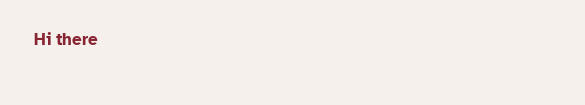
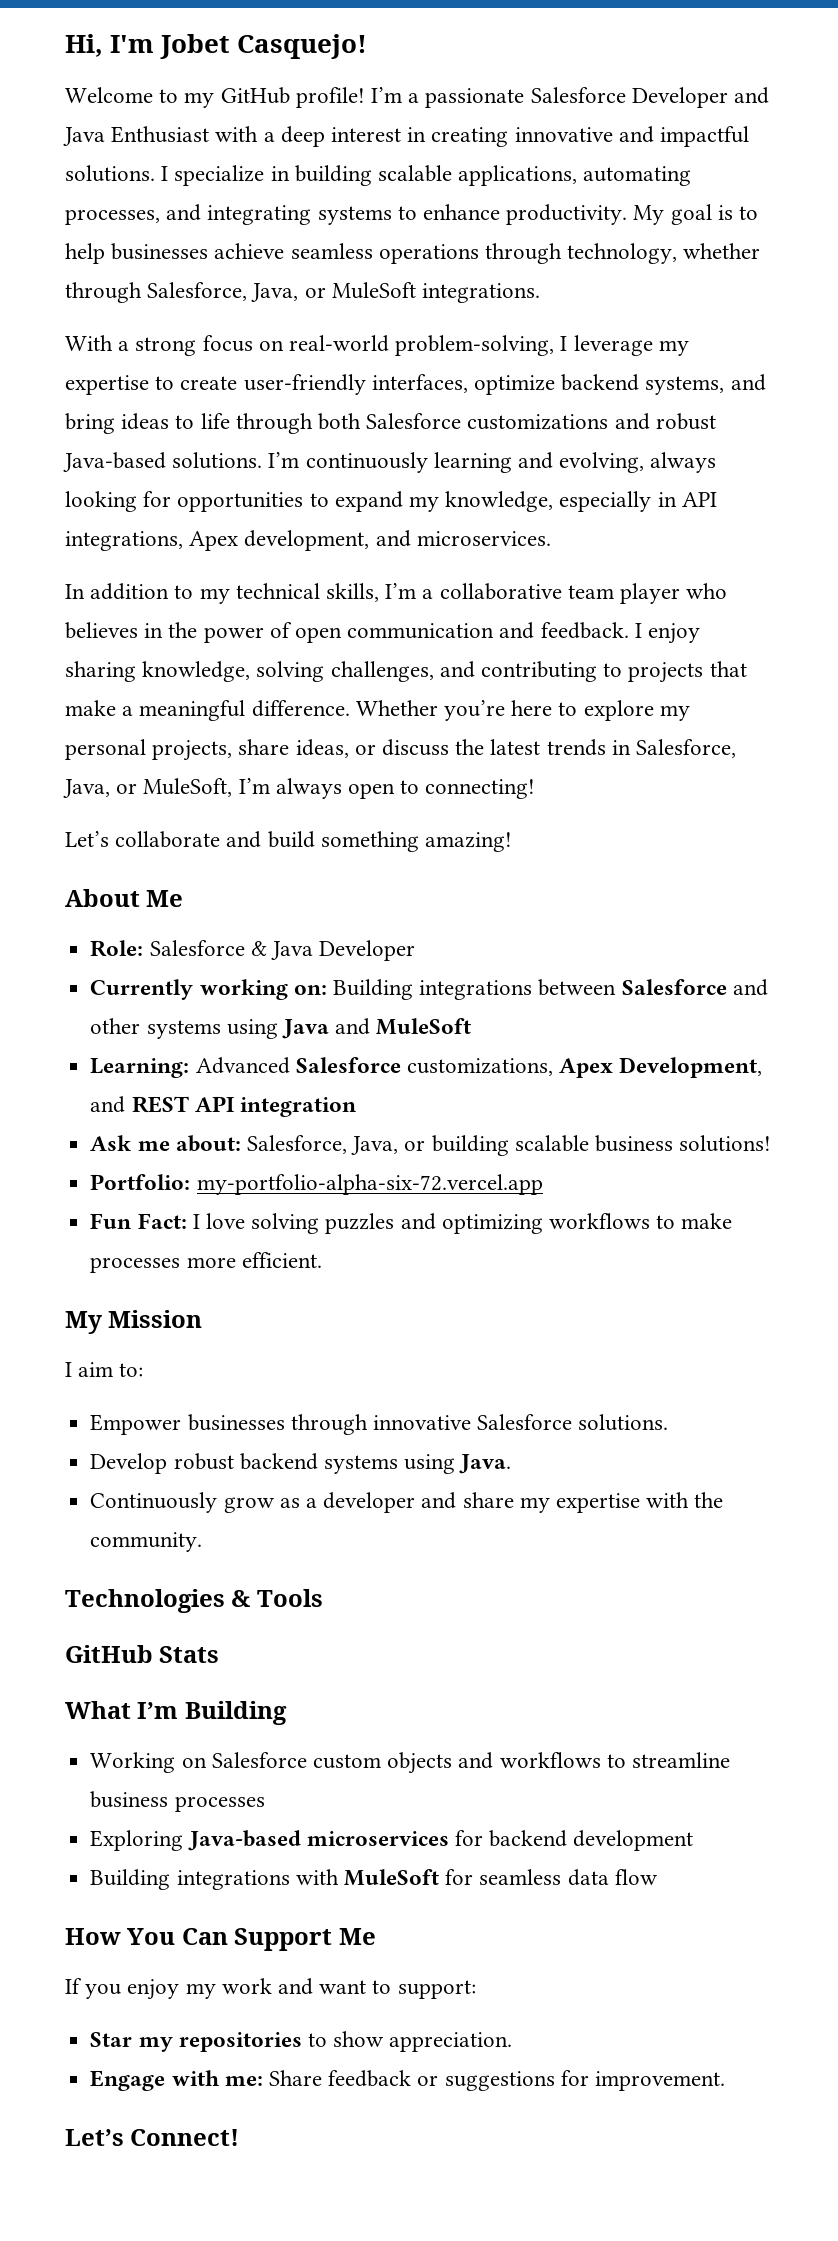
[34,32,98,45] Hi there -> [65,34,368,59] [65,87,770,108] [63,126,750,147] [65,165,692,186] [65,204,759,225] [65,243,761,264] [65,282,541,303] [65,335,689,356] [65,374,766,395] [65,413,716,434] [63,452,717,473] [65,491,717,512] [65,530,551,551] [65,583,728,604] [65,622,701,644] [65,661,747,683] [65,700,690,721] [65,739,737,761] [63,778,536,799] [65,831,513,852] [65,889,184,907] [90,940,416,961] [90,979,768,1000] [90,1018,472,1039] [90,1057,763,1078] [90,1096,356,1117] [90,1135,772,1156] [90,1174,543,1195] [90,1213,733,1234] [90,1252,322,1273] [65,1310,203,1334] [65,1362,144,1377] [90,1414,669,1435] [90,1453,512,1474] [90,1492,724,1513] [90,1532,203,1552] [65,1589,323,1613] [65,1645,220,1663] [65,1701,287,1725] [90,1752,730,1774] [90,1791,265,1812] [90,1830,694,1851] [90,1869,658,1890] [65,1928,376,1951] [65,1978,476,2000] [90,2031,513,2052] [90,2070,725,2091] [65,2129,240,2146] Hi, I'm Jobet Casquejo! // Welcome to my GitHub profile! I’m a passionate Salesforce Developer and Java Enthusiast with a deep interest in creating innovative and impactful solutions. I specialize in building scalable applications, automating processes, and integrating systems to enhance productivity. My goal is to help businesses achieve seamless operations through technology, whether through Salesforce, Java, or MuleSoft integrations. // With a strong focus on real-world problem-solving, I leverage my expertise to create user-friendly interfaces, optimize backend systems, and bring ideas to life through both Salesforce customizations and robust Java-based solutions. I’m continuously learning and evolving, always looking for opportunities to expand my knowledge, especially in API integrations, Apex development, and microservices. // In addition to my technical skills, I’m a collaborative team player who believes in the power of open communication and feedback. I enjoy sharing knowledge, solving challenges, and contributing to projects that make a meaningful difference. Whether you’re here to explore my personal projects, share ideas, or discuss the latest trends in Salesforce, Java, or MuleSoft, I’m always open to connecting! // Let’s collaborate and build something amazing! // About Me // Role: Salesforce & Java Developer // Currently working on: Building integrations between Salesforce and other systems using Java and MuleSoft // Learning: Advanced Salesforce customizations, Apex Development, and REST API integration // Ask me about: Salesforce, Java, or building scalable business solutions! // Portfolio: my-portfolio-alpha-six-72.vercel.app // Fun Fact: I love solving puzzles and optimizing workflows to make processes more efficient. // My Mission // I aim to: // Empower businesses through innovative Salesforce solutions. // Develop robust backend systems using Java. // Continuously grow as a developer and share my expertise with the community. // Technologies & Tools // GitHub Stats // What I’m Building // Working on Salesforce custom objects and workflows to streamline business processes // Exploring Java-based microservices for backend development // Building integrations with MuleSoft for seamless data flow // How You Can Support Me // If you enjoy my work and want to support: // Star my repositories to show appreciation. // Engage with me: Share feedback or suggestions for improvement. // Let’s Connect!

